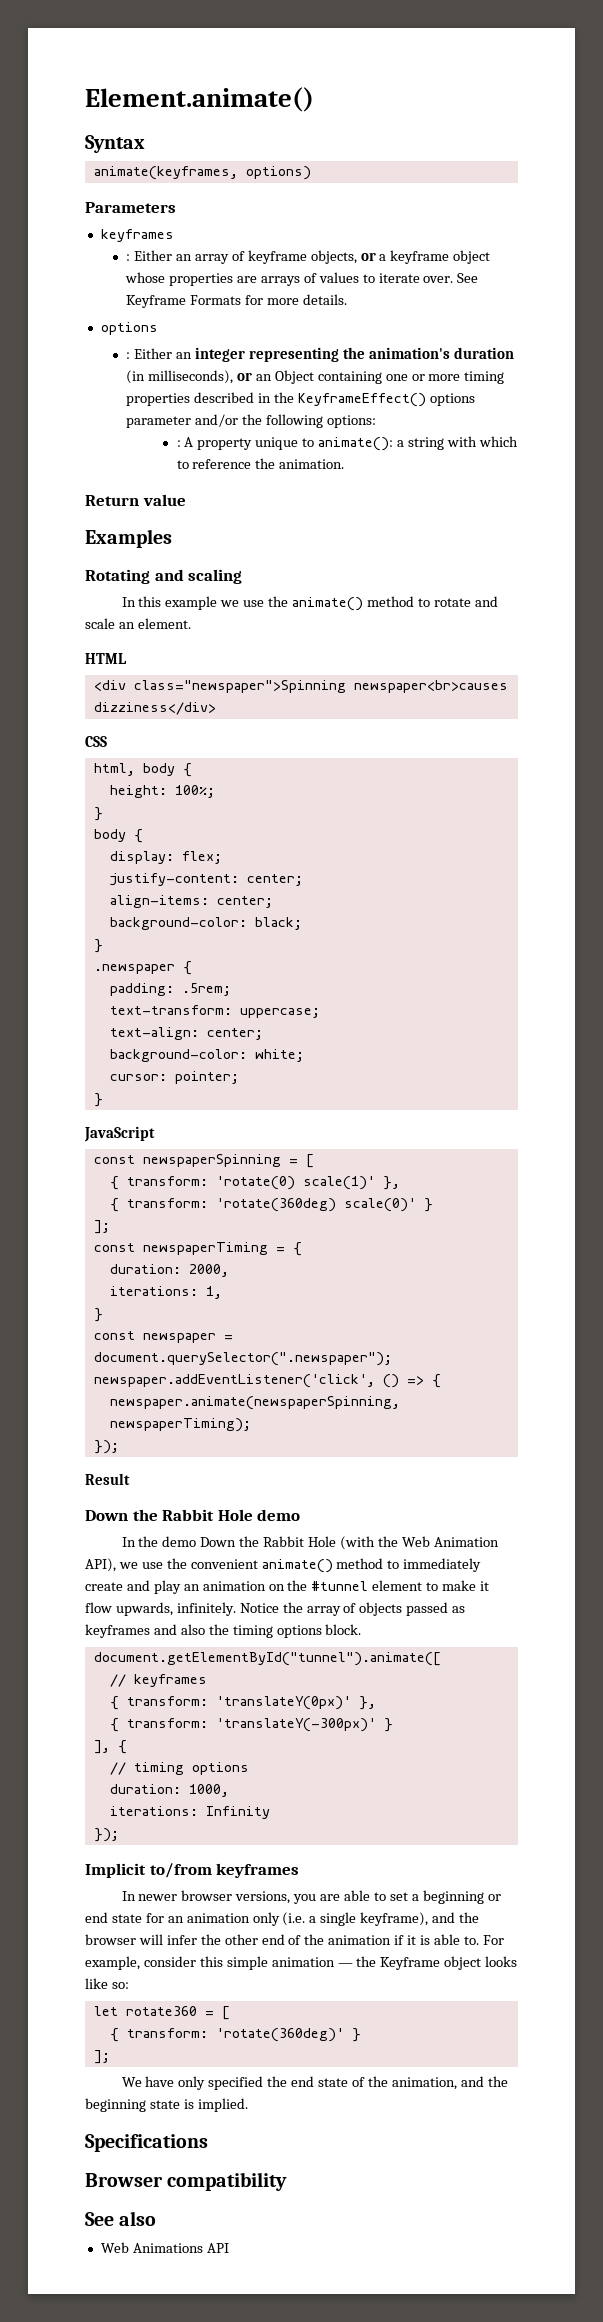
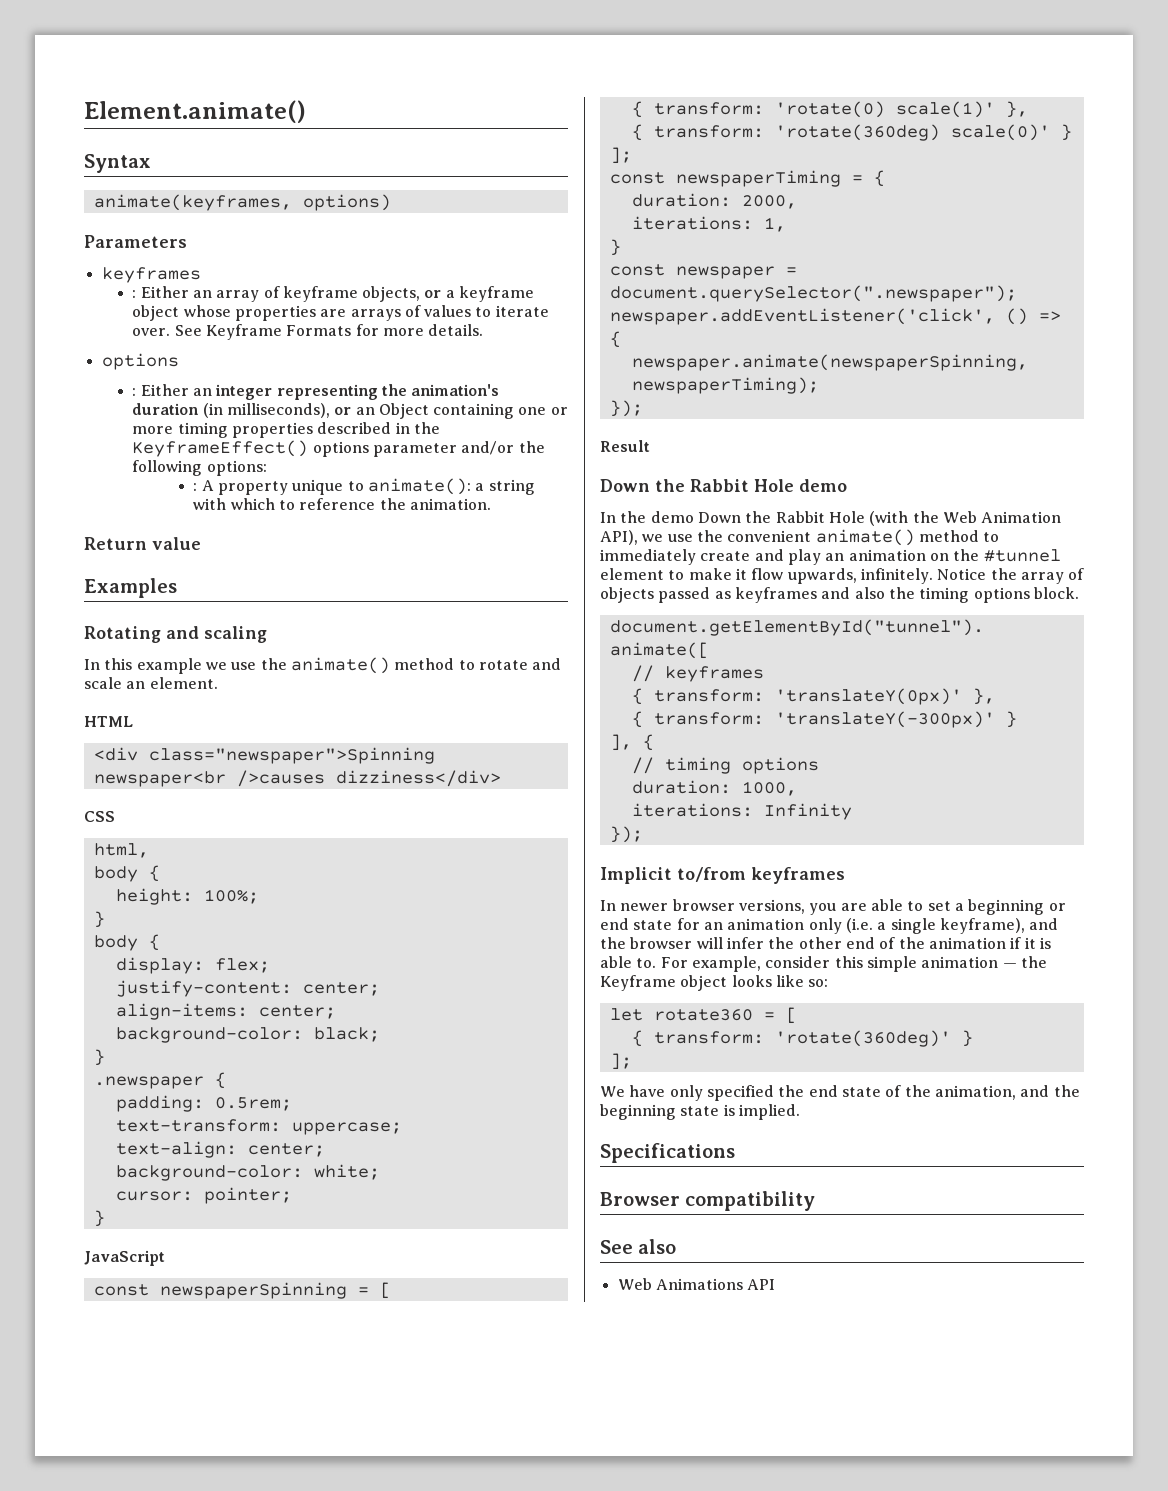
[353,680,508,693] newspaper<br>causes -> [93,770,325,787] newspaper<br />causes
(135, 769) none -> (149, 850) //
[181,983,231,996] .5rem; -> [214,1097,292,1111] 0.5rem;

